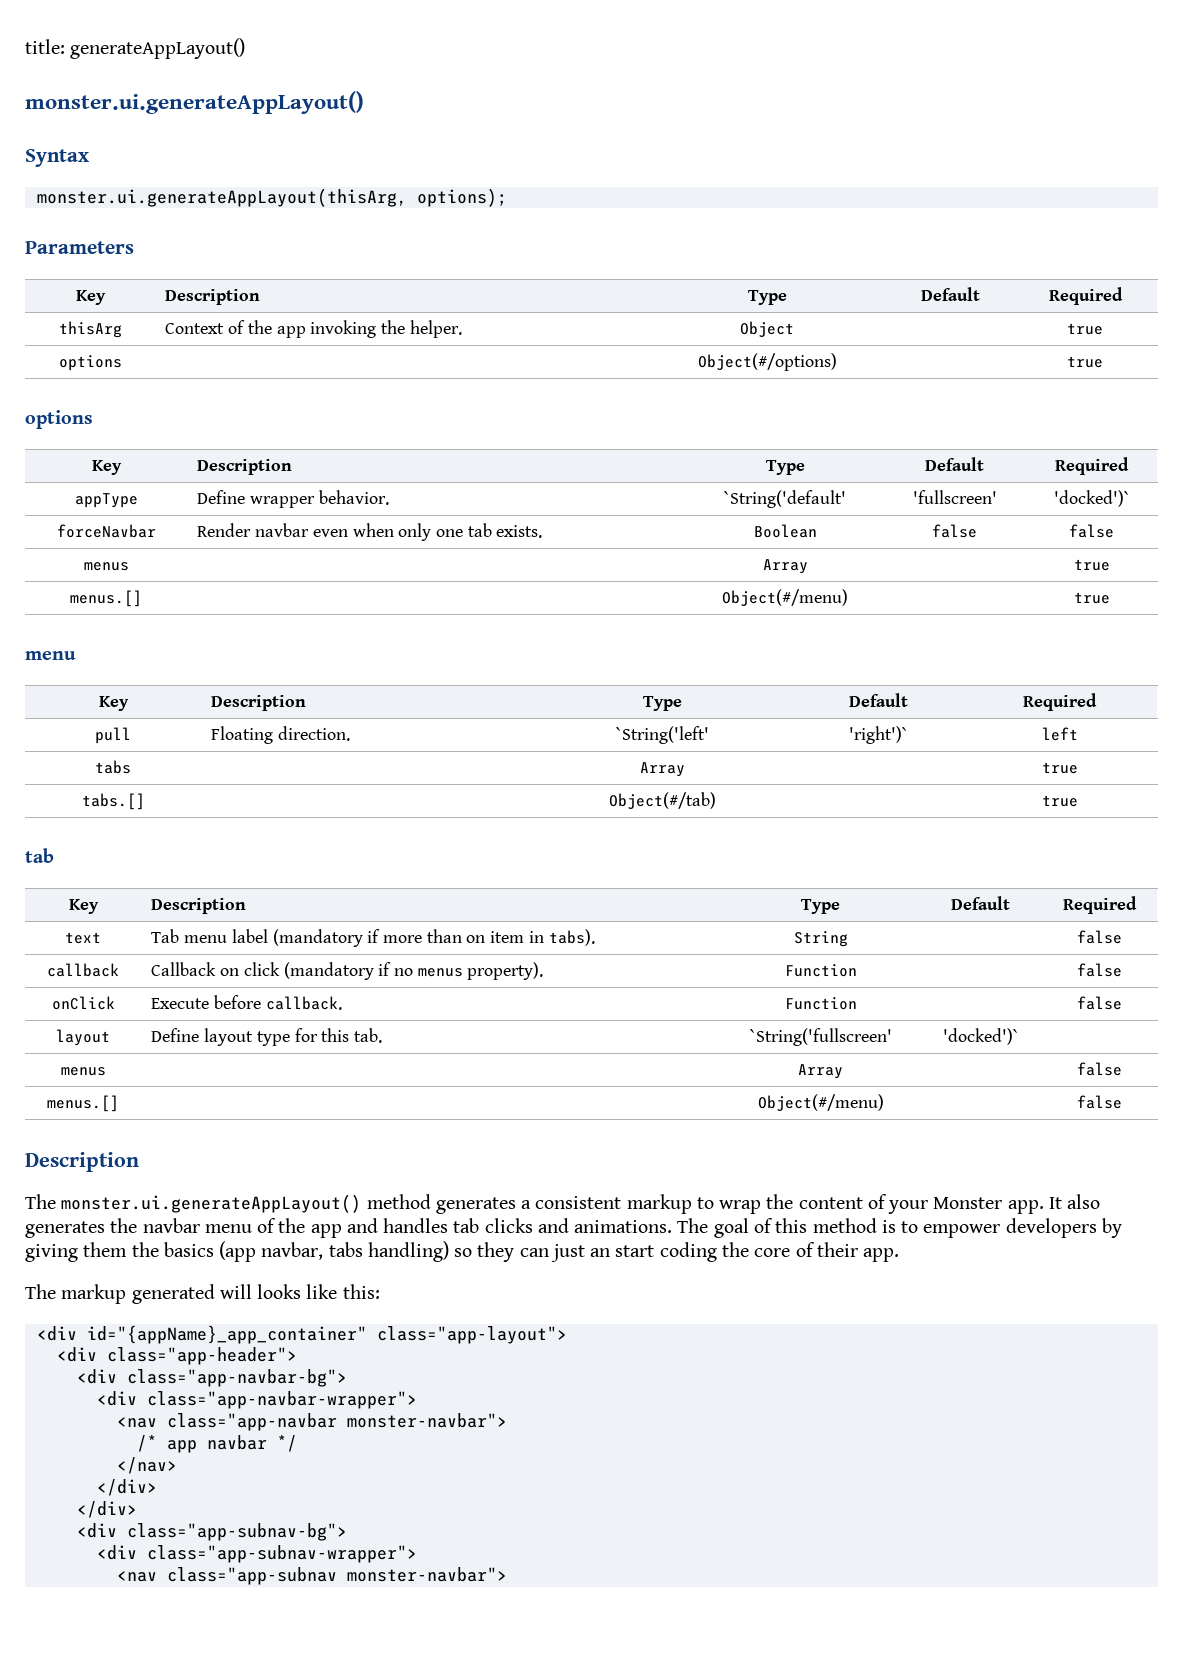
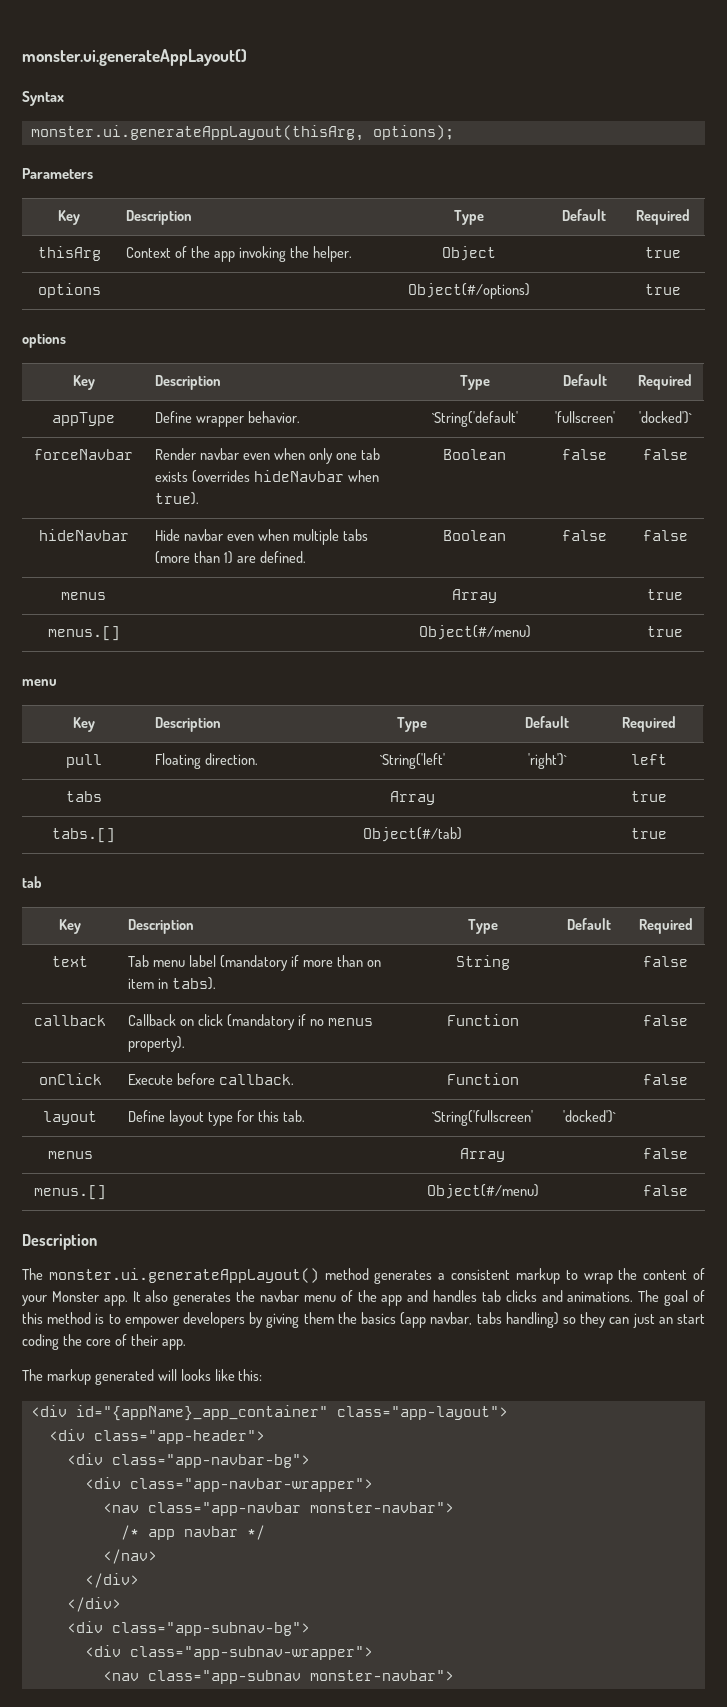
[25,38,246,59] title: generateAppLayout() // -> (22, 57) none
[496,525,543,538] exists. -> [155,470,380,483] [155,492,200,505] [443,449,506,460] [562,449,607,460] [642,449,688,460] [38,529,129,541] [155,529,368,545] [155,551,307,564] exists (overrides hideNavbar when true). | Boolean | false | false // hideNavbar | Hide navbar even when multiple tabs (more than 1) are defined.

